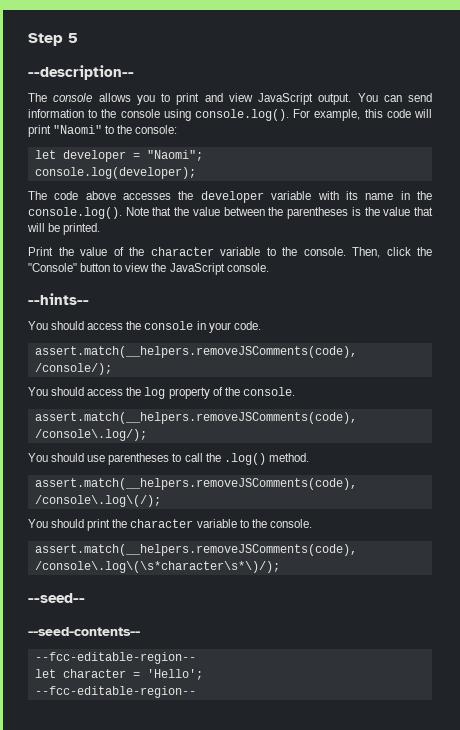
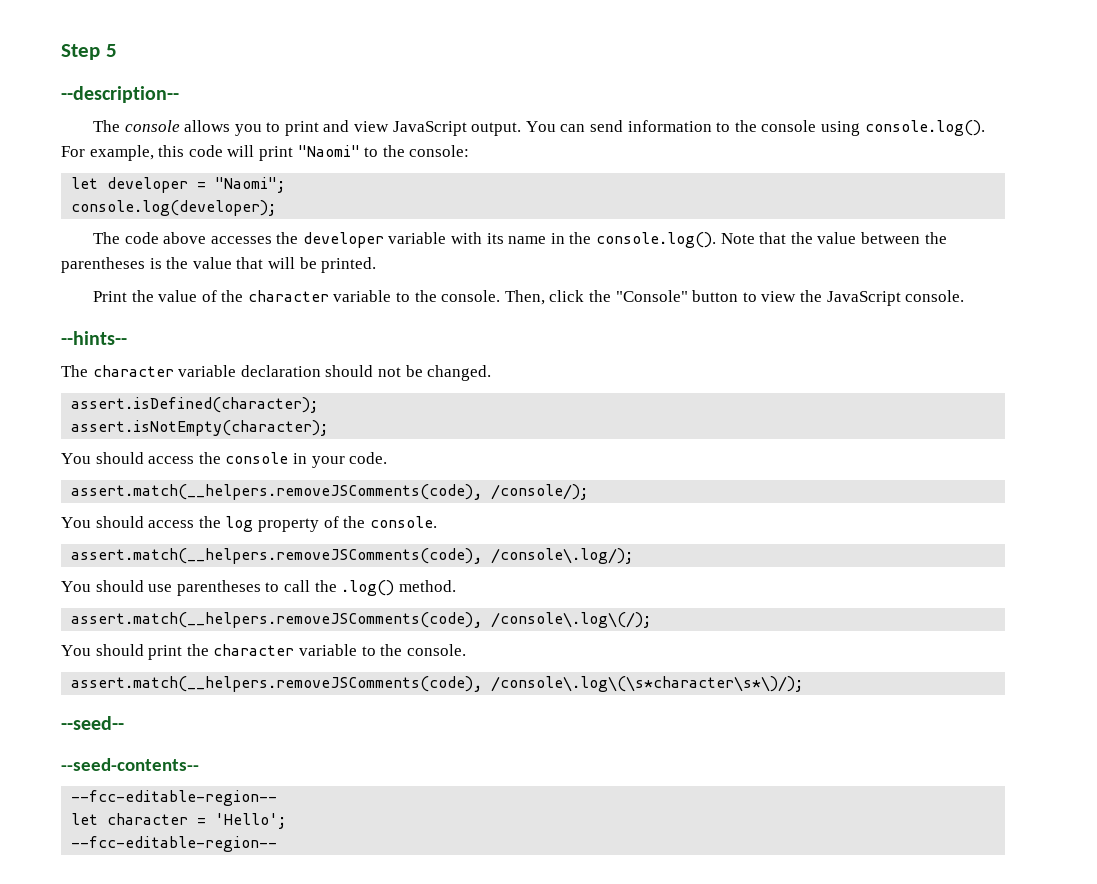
(89, 299) none -> [61,365,492,381] [71,397,319,413] [71,420,329,436] // The character variable declaration should not be changed. // assert.isDefined(character); // assert.isNotEmpty(character);

